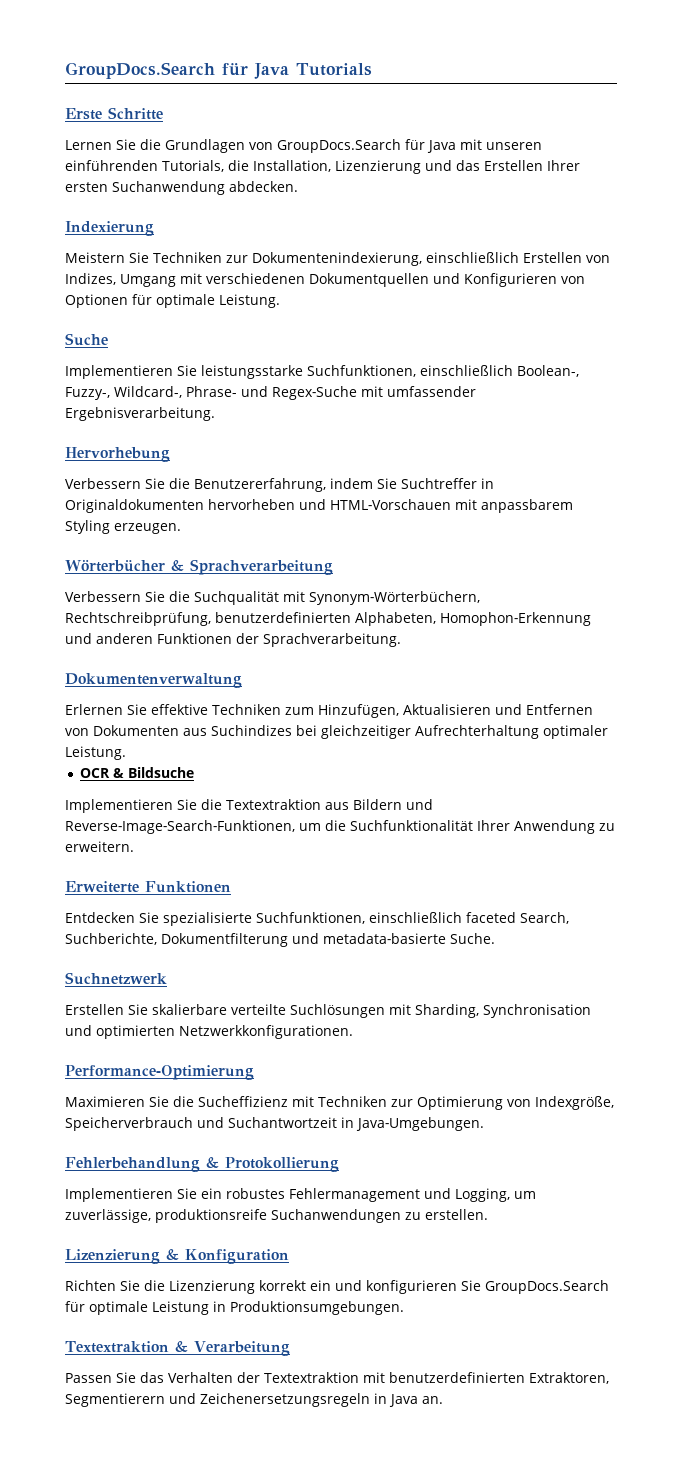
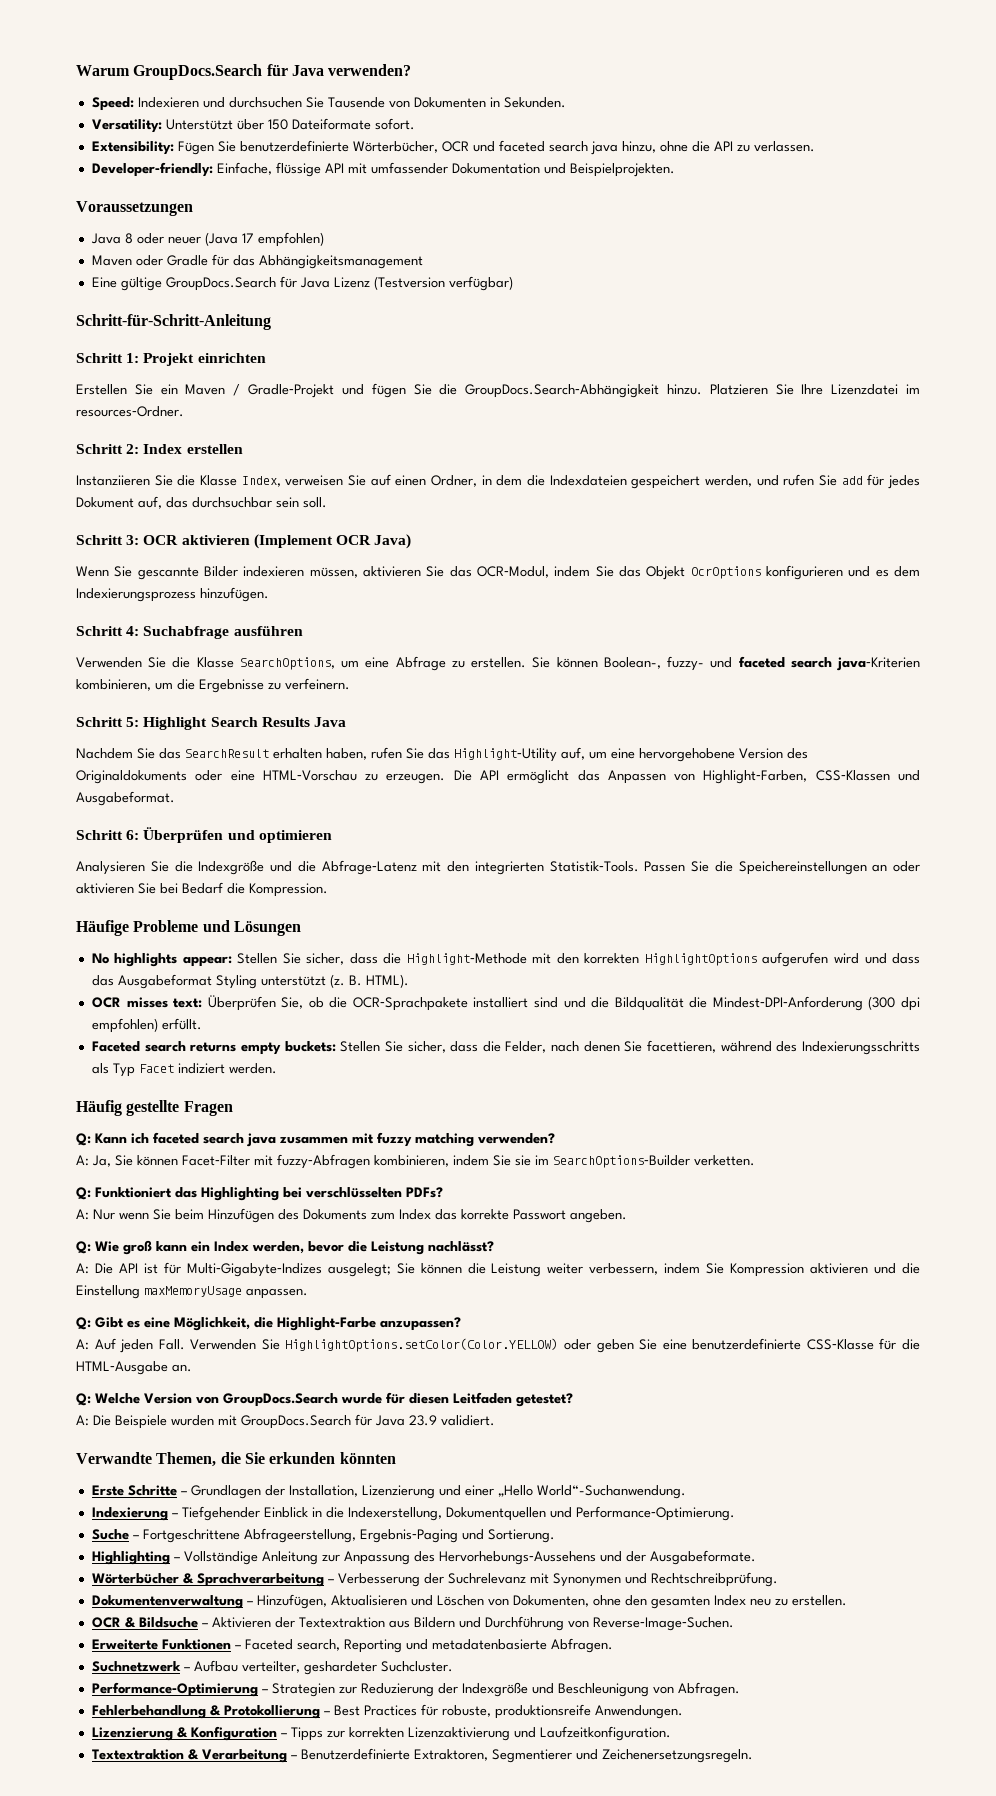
[65,62,372,79] [65,107,163,120] [65,139,542,153] [65,160,580,174] [65,181,298,195] [65,221,154,236] [65,252,610,266] [65,273,585,287] [65,294,280,308] [65,333,108,346] [65,365,579,379] [65,386,476,400] [65,407,215,421] [65,447,170,462] [65,478,494,492] [65,499,573,513] [65,520,181,534] [65,559,333,575] [65,591,480,605] [65,612,591,626] [65,633,401,647] [65,673,242,688] [65,704,593,718] [65,725,608,739] [65,746,126,760] GroupDocs.Search für Java Tutorials // Erste Schritte // Lernen Sie die Grundlagen von GroupDocs.Search für Java mit unseren einführenden Tutorials, die Installation, Lizenzierung und das Erstellen Ihrer ersten Suchanwendung abdecken. // Indexierung // Meistern Sie Techniken zur Dokumentenindexierung, einschließlich Erstellen von Indizes, Umgang mit verschiedenen Dokumentquellen und Konfigurieren von Optionen für optimale Leistung. // Suche // Implementieren Sie leistungsstarke Suchfunktionen, einschließlich Boolean-, Fuzzy-, Wildcard-, Phrase- und Regex‑Suche mit umfassender Ergebnisverarbeitung. // Hervorhebung // Verbessern Sie die Benutzererfahrung, indem Sie Suchtreffer in Originaldokumenten hervorheben und HTML‑Vorschauen mit anpassbarem Styling erzeugen. // Wörterbücher & Sprachverarbeitung // Verbessern Sie die Suchqualität mit Synonym‑Wörterbüchern, Rechtschreibprüfung, benutzerdefinierten Alphabeten, Homophon‑Erkennung und anderen Funktionen der Sprachverarbeitung. // Dokumentenverwaltung // Erlernen Sie effektive Techniken zum Hinzufügen, Aktualisieren und Entfernen von Dokumenten aus Suchindizes bei gleichzeitiger Aufrechterhaltung optimaler Leistung. -> [76,64,412,80] [91,97,566,111] [91,118,415,133] [91,140,815,155] [91,162,675,177] [76,201,193,216] [90,232,324,247] [91,254,423,269] [91,276,513,291] [76,314,271,330] [76,353,266,366] [76,383,920,398] [76,406,184,417] [76,444,243,454] [76,474,920,489] [76,496,327,509] [76,534,412,549] [76,565,921,580] [76,587,269,602] [76,626,303,639] [76,656,921,671] [76,678,350,693] [76,717,346,730] [76,747,808,762] [76,770,921,784] [76,791,175,806] [76,827,332,843] [76,860,920,875] [76,882,328,897] [76,920,301,936] [91,952,920,967] [91,974,409,989] [91,995,920,1011] [91,1018,202,1033] [91,1040,920,1055] [91,1063,277,1077] [76,1100,233,1116] [76,1132,555,1147] [76,1154,755,1169] [76,1187,443,1201] [76,1208,627,1223] [76,1240,494,1255] [76,1262,921,1277] [76,1285,308,1299] [76,1317,461,1331] [76,1338,920,1353] [76,1361,192,1375] [76,1392,573,1407] [76,1414,495,1429] [76,1452,396,1467] [91,1485,686,1499] [91,1506,735,1521] [91,1528,555,1543] [91,1550,756,1565] [91,1572,778,1587] [91,1594,847,1609] Warum GroupDocs.Search für Java verwenden? // Speed: Indexieren und durchsuchen Sie Tausende von Dokumenten in Sekunden. // Versatility: Unterstützt über 150 Dateiformate sofort. // Extensibility: Fügen Sie benutzerdefinierte Wörterbücher, OCR und faceted search java hinzu, ohne die API zu verlassen. // Developer‑friendly: Einfache, flüssige API mit umfassender Dokumentation und Beispielprojekten. // Voraussetzungen // Java 8 oder neuer (Java 17 empfohlen) // Maven oder Gradle für das Abhängigkeitsmanagement // Eine gültige GroupDocs.Search für Java Lizenz (Testversion verfügbar) // Schritt‑für‑Schritt‑Anleitung // Schritt 1: Projekt einrichten // Erstellen Sie ein Maven / Gradle‑Projekt und fügen Sie die GroupDocs.Search‑Abhängigkeit hinzu. Platzieren Sie Ihre Lizenzdatei im resources‑Ordner. // Schritt 2: Index erstellen // Instanziieren Sie die Klasse Index, verweisen Sie auf einen Ordner, in dem die Indexdateien gespeichert werden, und rufen Sie add für jedes Dokument auf, das durchsuchbar sein soll. // Schritt 3: OCR aktivieren (Implement OCR Java) // Wenn Sie gescannte Bilder indexieren müssen, aktivieren Sie das OCR‑Modul, indem Sie das Objekt OcrOptions konfigurieren und es dem Indexierungsprozess hinzufügen. // Schritt 4: Suchabfrage ausführen // Verwenden Sie die Klasse SearchOptions, um eine Abfrage zu erstellen. Sie können Boolean-, fuzzy- und faceted search java‑Kriterien kombinieren, um die Ergebnisse zu verfeinern. // Schritt 5: Highlight Search Results Java // Nachdem Sie das SearchResult erhalten haben, rufen Sie das Highlight‑Utility auf, um eine hervorgehobene Version des Originaldokuments oder eine HTML‑Vorschau zu erzeugen. Die API ermöglicht das Anpassen von Highlight‑Farben, CSS‑Klassen und Ausgabeformat. // Schritt 6: Überprüfen und optimieren // Analysieren Sie die Indexgröße und die Abfrage‑Latenz mit den integrierten Statistik‑Tools. Passen Sie die Speichereinstellungen an oder aktivieren Sie bei Bedarf die Kompression. // Häufige Probleme und Lösungen // No highlights appear: Stellen Sie sicher, dass die Highlight‑Methode mit den korrekten HighlightOptions aufgerufen wird und dass das Ausgabeformat Styling unterstützt (z. B. HTML). // OCR misses text: Überprüfen Sie, ob die OCR‑Sprachpakete installiert sind und die Bildqualität die Mindest‑DPI‑Anforderung (300 dpi empfohlen) erfüllt. // Faceted search returns empty buckets: Stellen Sie sicher, dass die Felder, nach denen Sie facettieren, während des Indexierungsschritts als Typ Facet indiziert werden. // Häufig gestellte Fragen // Q: Kann ich faceted search java zusammen mit fuzzy matching verwenden? // A: Ja, Sie können Facet‑Filter mit fuzzy‑Abfragen kombinieren, indem Sie sie im SearchOptions‑Builder verketten. // Q: Funktioniert das Highlighting bei verschlüsselten PDFs? // A: Nur wenn Sie beim Hinzufügen des Dokuments zum Index das korrekte Passwort angeben. // Q: Wie groß kann ein Index werden, bevor die Leistung nachlässt? // A: Die API ist für Multi‑Gigabyte‑Indizes ausgelegt; Sie können die Leistung weiter verbessern, indem Sie Kompression aktivieren und die Einstellung maxMemoryUsage anpassen. // Q: Gibt es eine Möglichkeit, die Highlight‑Farbe anzupassen? // A: Auf jeden Fall. Verwenden Sie HighlightOptions.setColor(Color.YELLOW) oder geben Sie eine benutzerdefinierte CSS‑Klasse für die HTML‑Ausgabe an. // Q: Welche Version von GroupDocs.Search wurde für diesen Leitfaden getestet? // A: Die Beispiele wurden mit GroupDocs.Search für Java 23.9 validiert. // Verwandte Themen, die Sie erkunden könnten // Erste Schritte – Grundlagen der Installation, Lizenzierung und einer „Hello World“-Suchanwendung. // Indexierung – Tiefgehender Einblick in die Indexerstellung, Dokumentquellen und Performance‑Optimierung. // Suche – Fortgeschrittene Abfrageerstellung, Ergebnis‑Paging und Sortierung. // Highlighting – Vollständige Anleitung zur Anpassung des Hervorhebungs‑Aussehens und der Ausgabeformate. // Wörterbücher & Sprachverarbeitung – Verbesserung der Suchrelevanz mit Synonymen und Rechtschreibprüfung. // Dokumentenverwaltung – Hinzufügen, Aktualisieren und Löschen von Dokumenten, ohne den gesamten Index neu zu erstellen.
[65,799,222,813] // Implementieren Sie die -> [201,1617,295,1628] – Aktivieren der
[65,820,615,834] [65,841,134,852] [65,881,231,893] [65,912,569,926] [65,933,495,947] [65,972,167,985] [65,1004,591,1018] [65,1025,353,1039] [65,1065,254,1080] [65,1096,614,1110] [65,1117,484,1131] [65,1157,339,1172] [65,1188,536,1202] [65,1209,488,1223] [65,1249,289,1264] [65,1280,609,1294] [65,1301,404,1315] [65,1341,290,1356] [65,1372,609,1384] [65,1393,443,1407] Reverse‑Image‑Search‑Funktionen, um die Suchfunktionalität Ihrer Anwendung zu erweitern. // Erweiterte Funktionen // Entdecken Sie spezialisierte Suchfunktionen, einschließlich faceted Search, Suchberichte, Dokumentfilterung und metadata‑basierte Suche. // Suchnetzwerk // Erstellen Sie skalierbare verteilte Suchlösungen mit Sharding, Synchronisation und optimierten Netzwerkkonfigurationen. // Performance‑Optimierung // Maximieren Sie die Sucheffizienz mit Techniken zur Optimierung von Indexgröße, Speicherverbrauch und Suchantwortzeit in Java‑Umgebungen. // Fehlerbehandlung & Protokollierung // Implementieren Sie ein robustes Fehlermanagement und Logging, um zuverlässige, produktionsreife Suchanwendungen zu erstellen. // Lizenzierung & Konfiguration // Richten Sie die Lizenzierung korrekt ein und konfigurieren Sie GroupDocs.Search für optimale Leistung in Produktionsumgebungen. // Textextraktion & Verarbeitung // Passen Sie das Verhalten der Textextraktion mit benutzerdefinierten Extraktoren, Segmentierern und Zeichenersetzungsregeln in Java an. -> [484,1616,734,1631] [91,1638,613,1653] [91,1660,453,1675] [91,1682,740,1697] [91,1704,683,1719] [91,1726,671,1741] [91,1748,753,1763] Durchführung von Reverse‑Image‑Suchen. // Erweiterte Funktionen – Faceted search, Reporting und metadatenbasierte Abfragen. // Suchnetzwerk – Aufbau verteilter, geshardeter Suchcluster. // Performance‑Optimierung – Strategien zur Reduzierung der Indexgröße und Beschleunigung von Abfragen. // Fehlerbehandlung & Protokollierung – Best Practices für robuste, produktionsreife Anwendungen. // Lizenzierung & Konfiguration – Tipps zur korrekten Lizenzaktivierung und Laufzeitkonfiguration. // Textextraktion & Verarbeitung – Benutzerdefinierte Extraktoren, Segmentierer und Zeichenersetzungsregeln.

